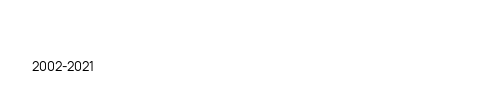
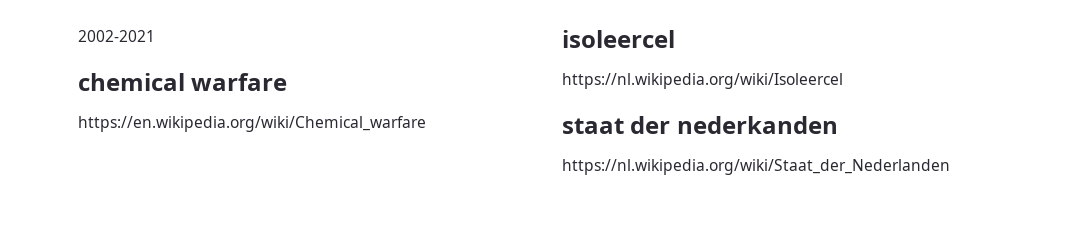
(94, 66) none -> [78,73,288,91] [78,116,426,132] [562,30,675,48] [562,73,843,89] [562,116,838,134] [562,159,950,175] // chemical warfare // https://en.wikipedia.org/wiki/Chemical_warfare // isoleercel // https://nl.wikipedia.org/wiki/Isoleercel // staat der nederkanden // https://nl.wikipedia.org/wiki/Staat_der_Nederlanden

